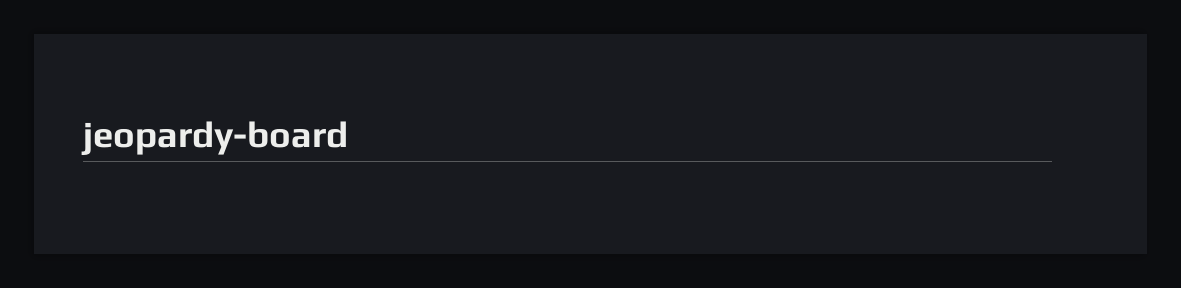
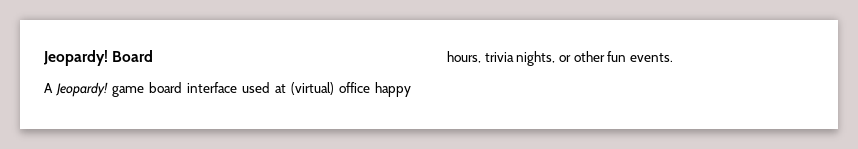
[81,121,348,156] jeopardy-board -> [43,50,154,66] [44,82,411,97] [447,51,673,66] Jeopardy! Board // A Jeopardy! game board interface used at (virtual) office happy hours, trivia nights, or other fun events.

